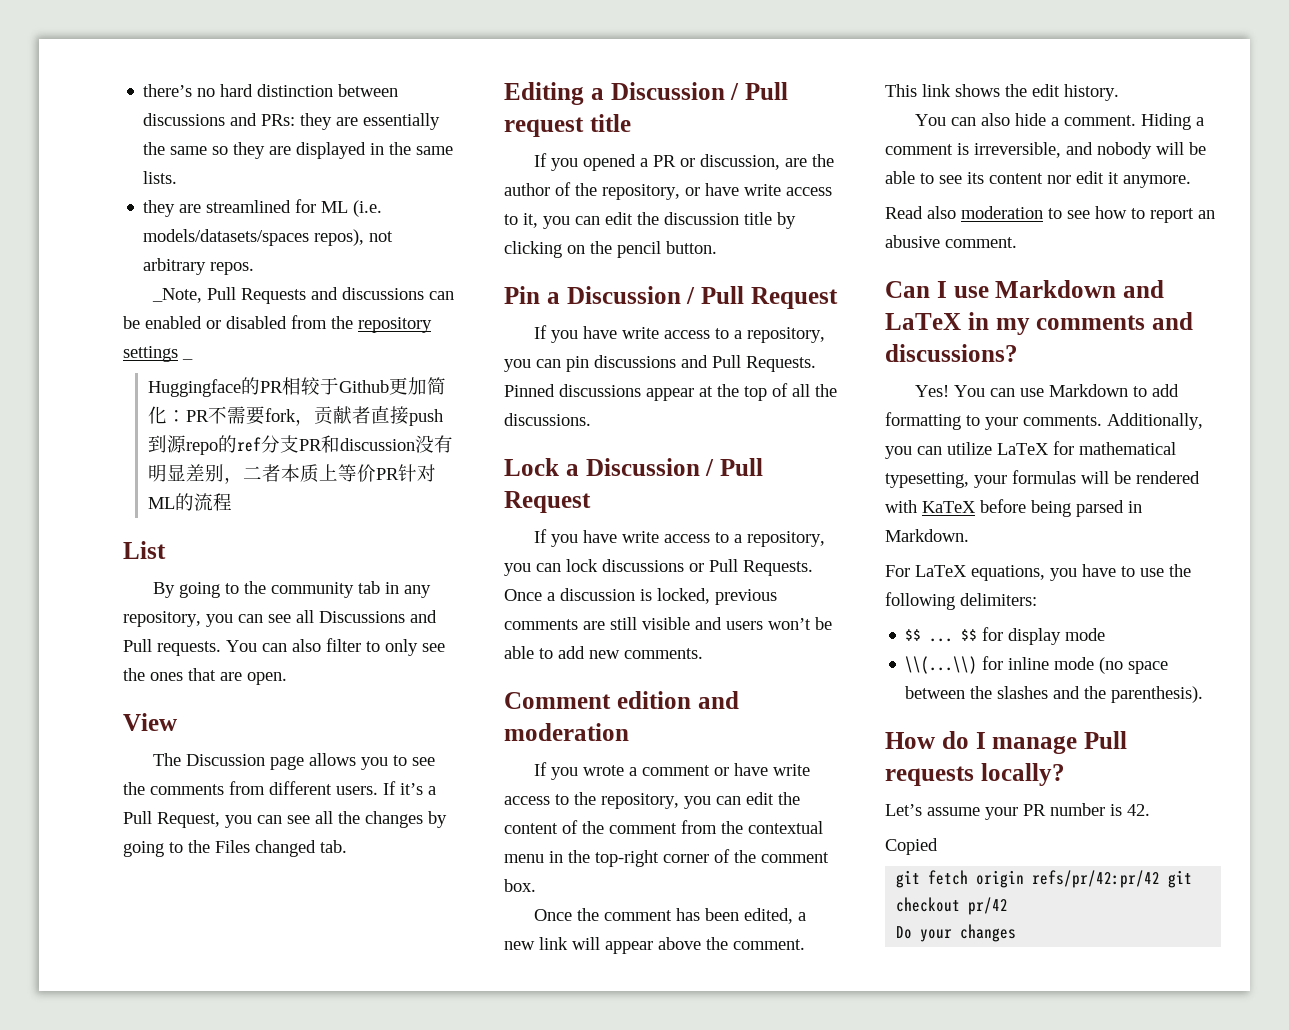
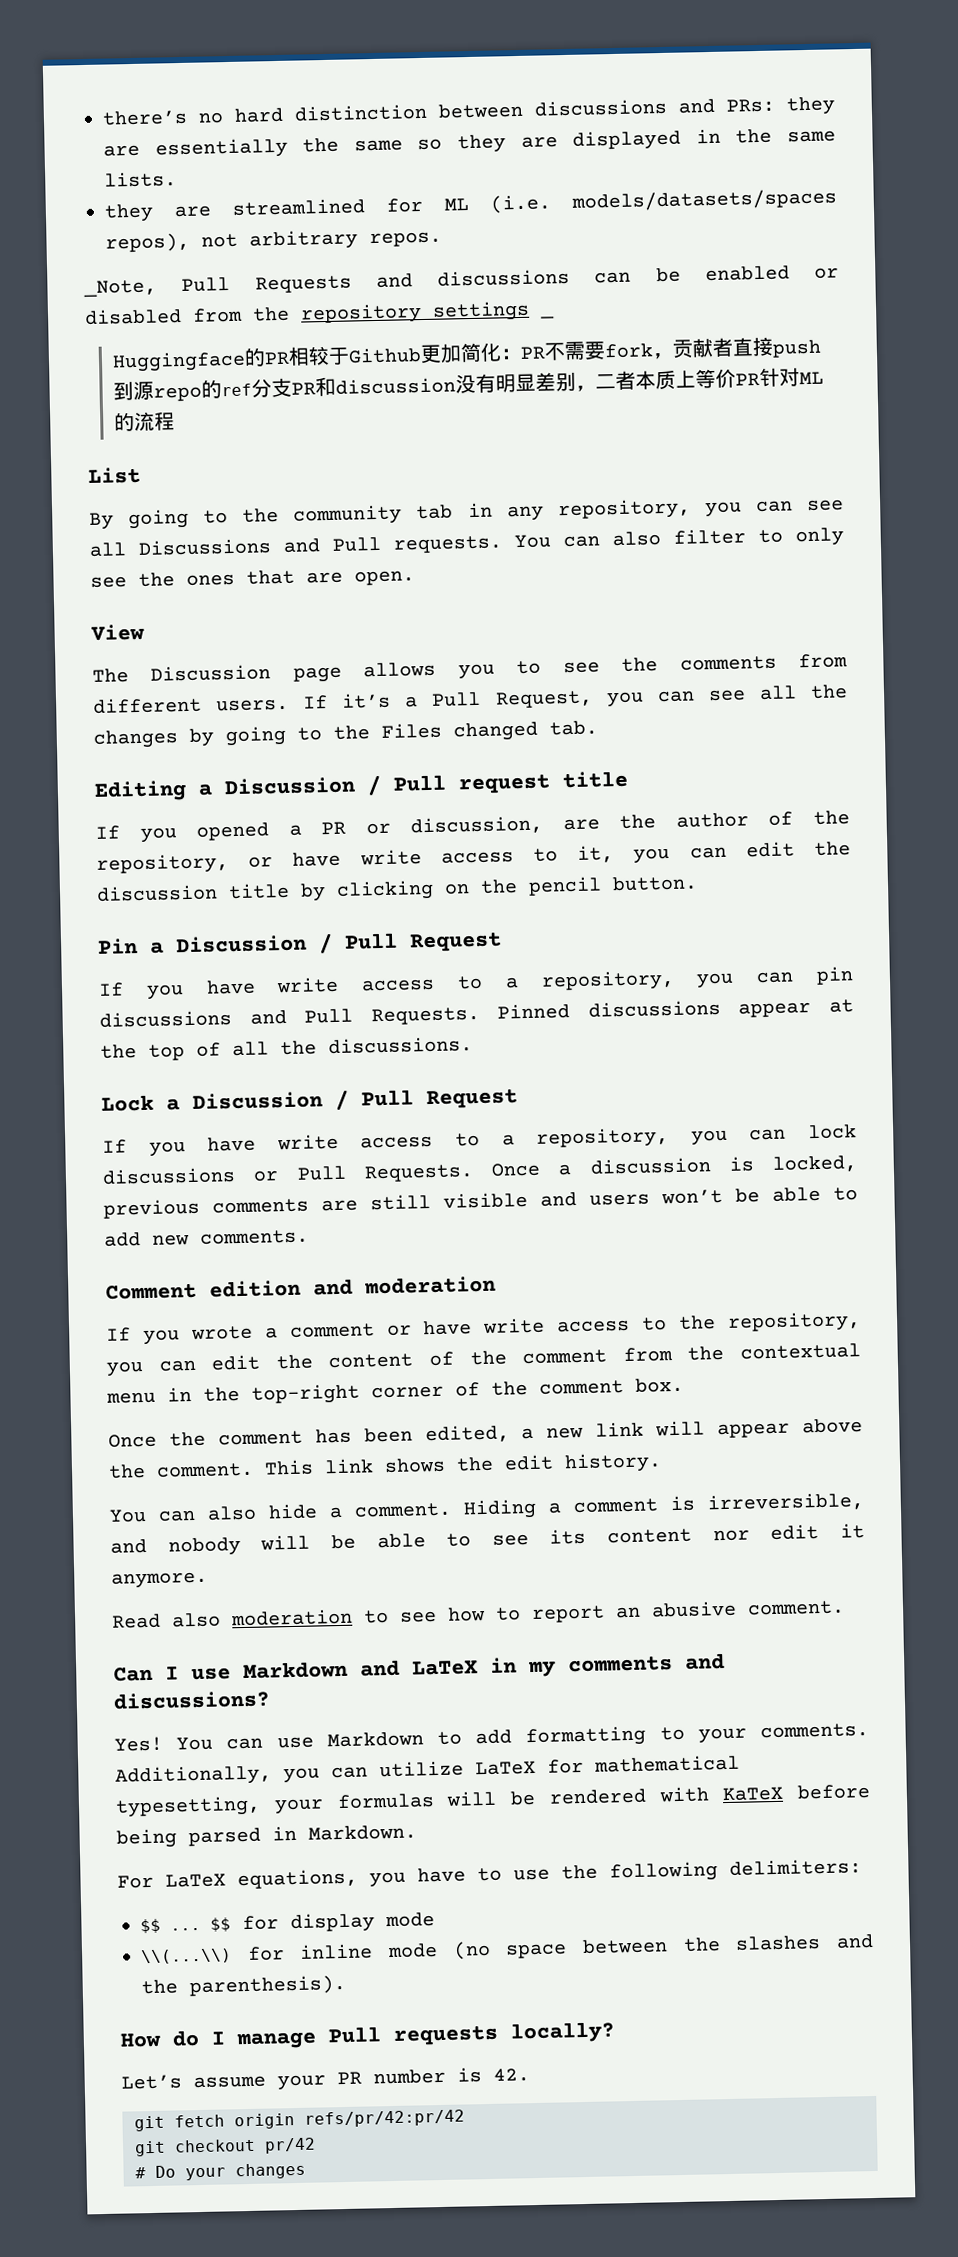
[885,838,938,855] // Copied -> (530, 2075) none
(1161, 879) none -> (465, 2118) //
(1009, 906) none -> [135,2167,146,2179] #

